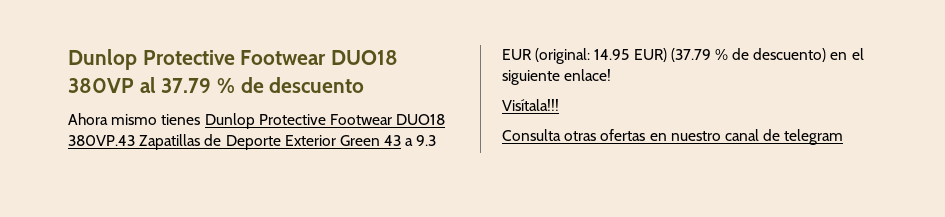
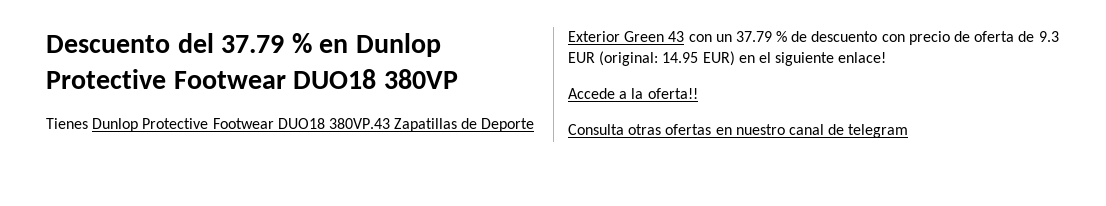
(68, 59) none -> [46,33,349,53] Descuento del 37.79 % en
[139,77,365,93] [68,113,201,125] al 37.79 % de descuento // Ahora mismo tienes -> [46,118,88,129] // Tienes
[405,138,414,146] a -> [688,31,1035,45] con un 37.79 % de descuento con precio de oferta de
[670,48,827,62] (37.79 % de descuento) -> (735, 58) none
[502,99,559,111] Visítala!!! -> [568,88,698,99] Accede a la oferta!!

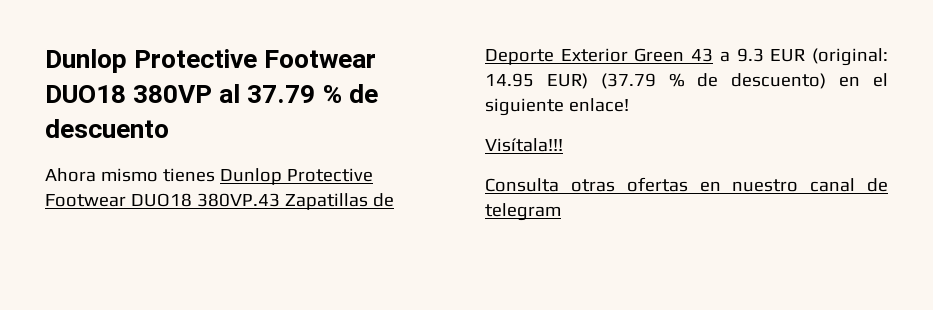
[46,33,349,53] Descuento del 37.79 % en -> (45, 61) none
[46,118,88,129] // Tienes -> [219,84,378,103] [45,119,169,138] [45,168,215,182] al 37.79 % de descuento // Ahora mismo tienes
[688,31,1035,45] con un 37.79 % de descuento con precio de oferta de -> [719,51,730,62] a
(735, 58) none -> [600,73,827,89] (37.79 % de descuento)
[568,88,698,99] Accede a la oferta!! -> [485,138,563,152] Visítala!!!

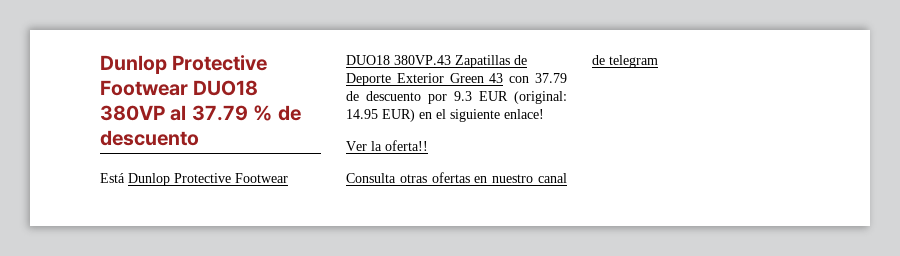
[45,168,215,182] Ahora mismo tienes -> [100,173,125,183] Está
[719,51,730,62] a -> [509,73,567,83] [346,91,447,104] con 37.79 de descuento por
[600,73,827,89] (37.79 % de descuento) -> (415, 115) none
[485,138,563,152] Visítala!!! -> [346,140,428,151] Ver la oferta!!

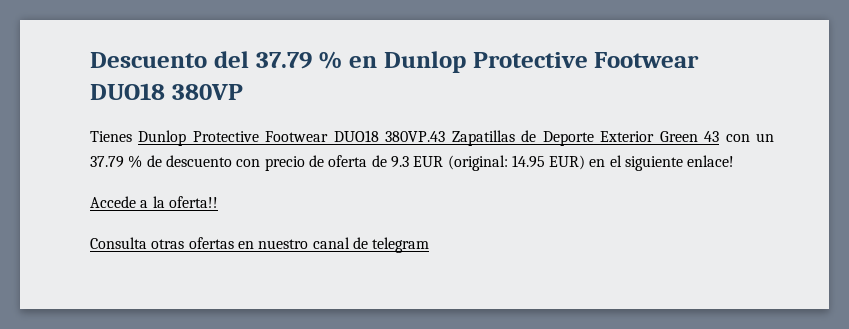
(100, 64) none -> [90,51,377,69] Descuento del 37.79 % en
[170,105,301,121] [100,130,199,146] [100,173,125,183] al 37.79 % de descuento // Está -> [90,131,132,142] // Tienes
[535,73,567,83] [346,91,447,104] 37.79 de descuento por -> [755,133,774,142] [90,155,387,171] un 37.79 % de descuento con precio de oferta de
[346,141,367,151] Ver -> [90,196,149,208] Accede a

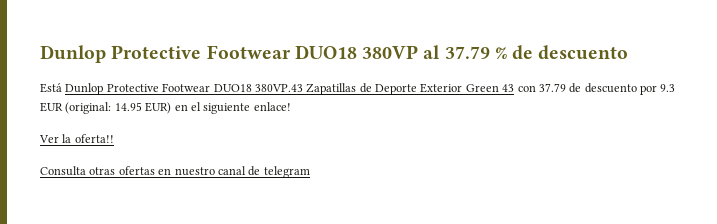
[90,51,377,69] Descuento del 37.79 % en -> (40, 54) none
[90,131,132,142] // Tienes -> [423,45,629,60] [40,83,62,93] al 37.79 % de descuento // Está
[755,133,774,142] [90,155,387,171] un 37.79 % de descuento con precio de oferta de -> [538,83,657,95] 37.79 de descuento por
[90,196,149,208] Accede a -> [39,135,59,143] Ver

